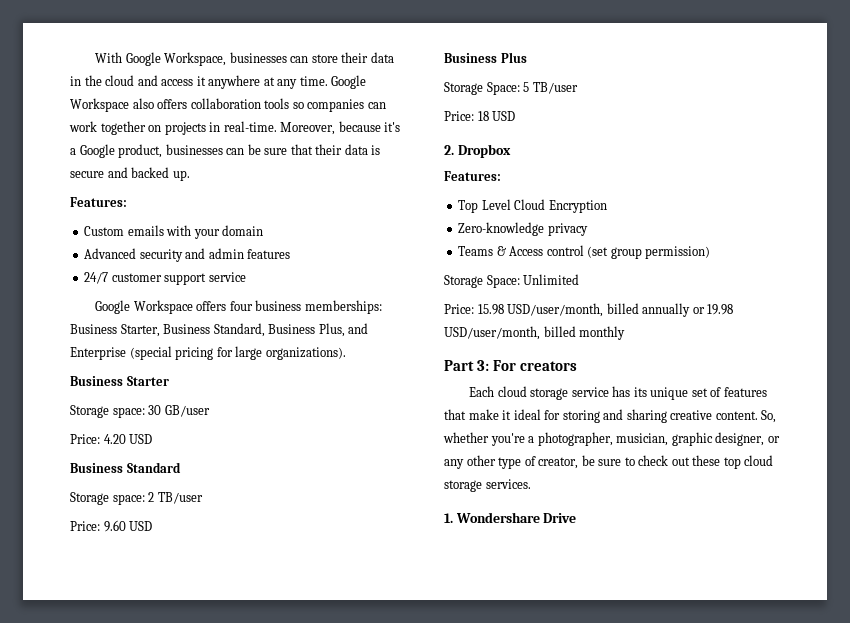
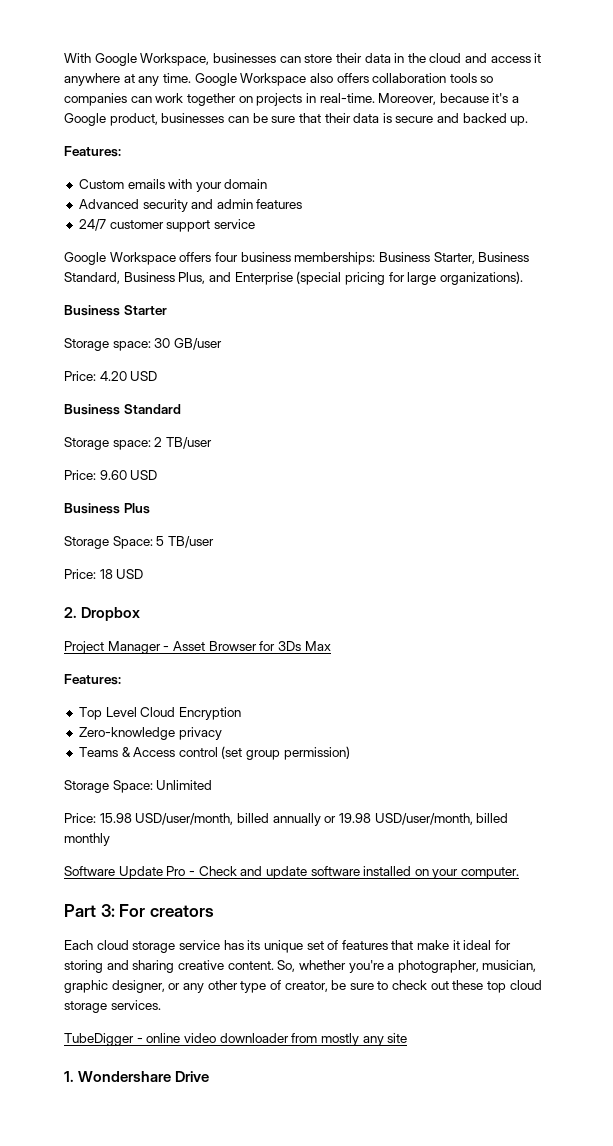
(511, 151) none -> [64,641,331,654] // Project Manager - Asset Browser for 3Ds Max
(626, 333) none -> [64,866,520,879] // Software Update Pro - Check and update software installed on your computer.
(531, 484) none -> [64,1033,408,1046] // TubeDigger - online video downloader from mostly any site

